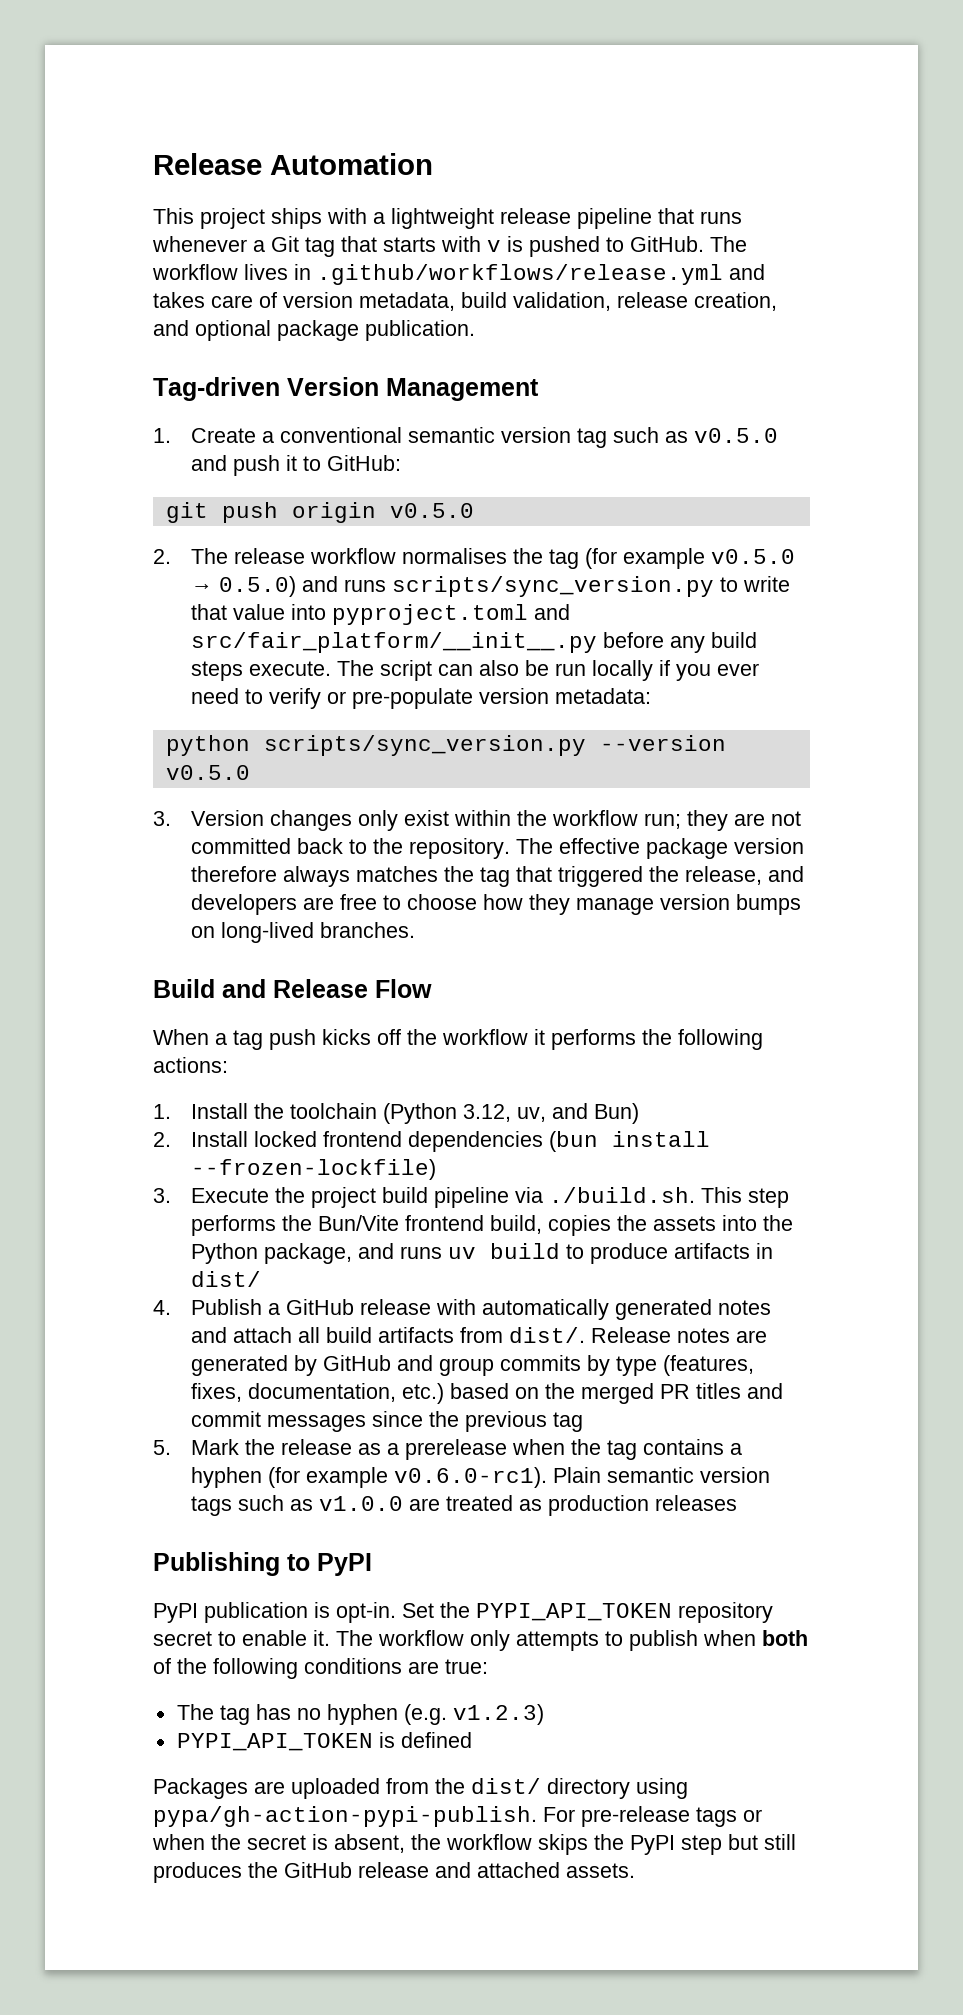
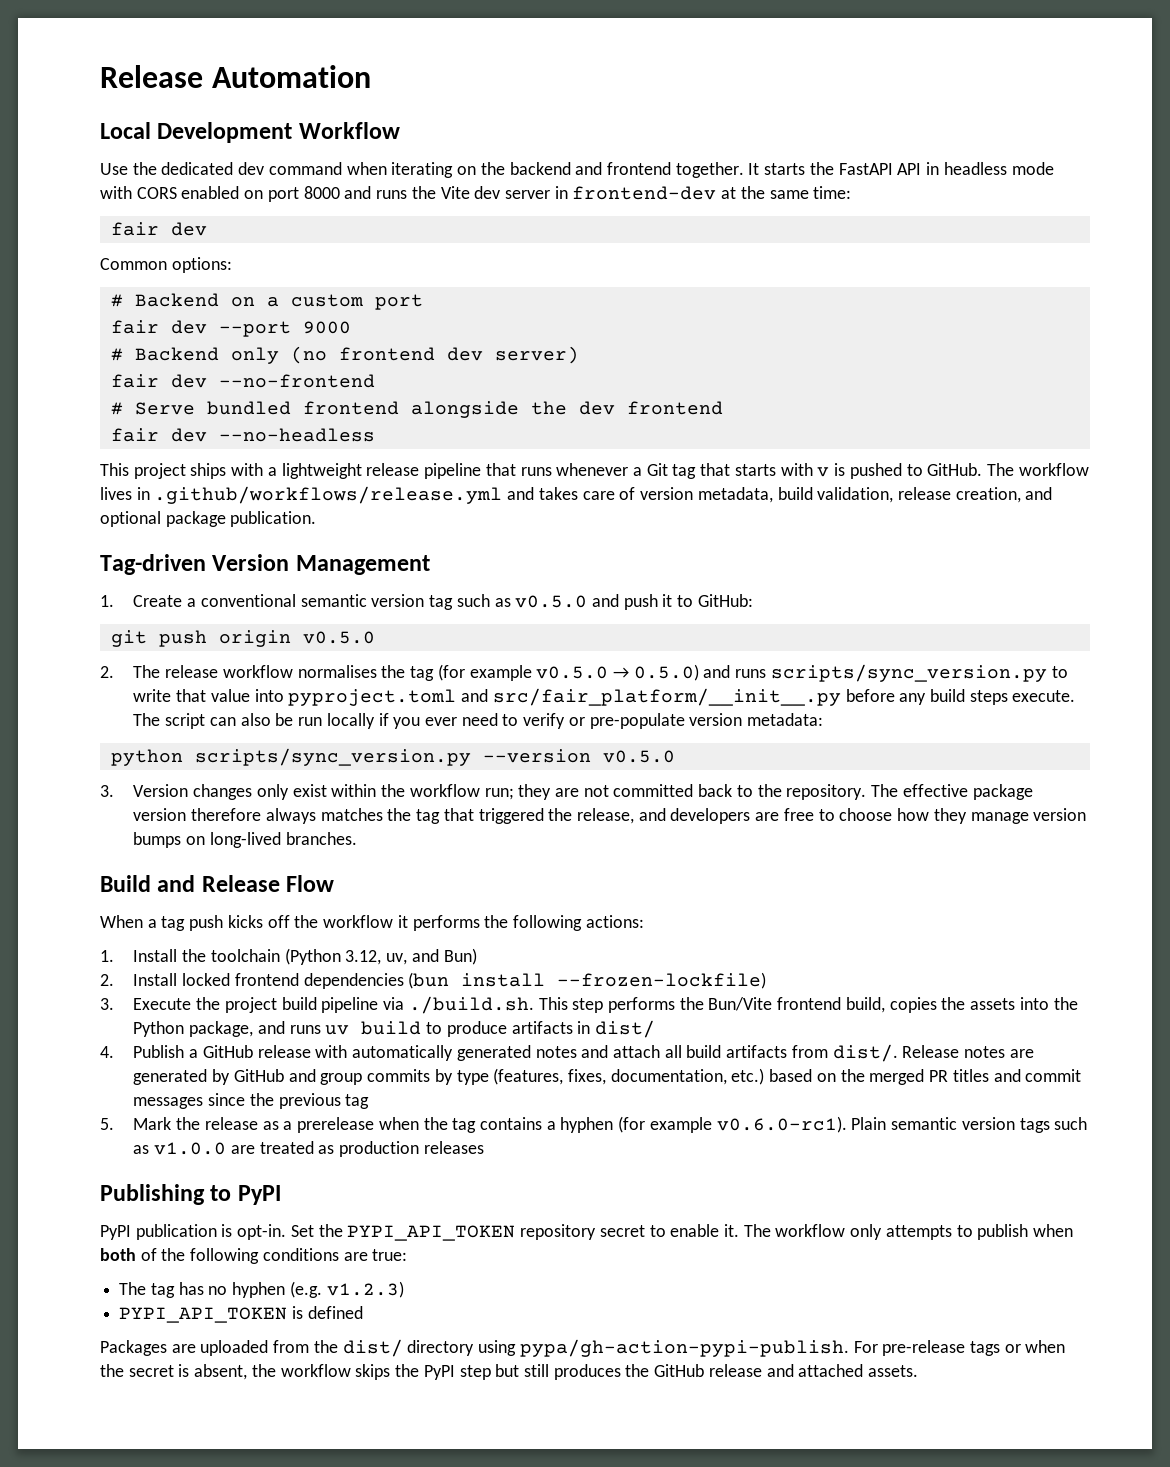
(433, 164) none -> [100,122,400,143] [100,162,1054,178] [100,186,852,202] [110,222,207,236] [100,257,232,273] [110,293,423,310] [110,320,351,337] [110,346,579,364] [110,374,375,388] [110,401,723,418] [110,428,375,442] // Local Development Workflow // Use the dedicated dev command when iterating on the backend and frontend together. It starts the FastAPI API in headless mode with CORS enabled on port 8000 and runs the Vite dev server in frontend-dev at the same time: // fair dev // Common options: // # Backend on a custom port // fair dev --port 9000 // # Backend only (no frontend dev server) // fair dev --no-frontend // # Serve bundled frontend alongside the dev frontend // fair dev --no-headless

